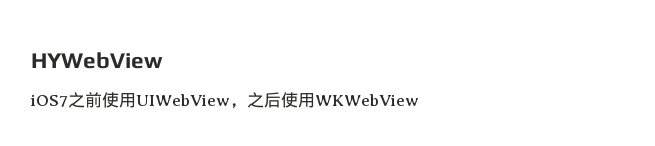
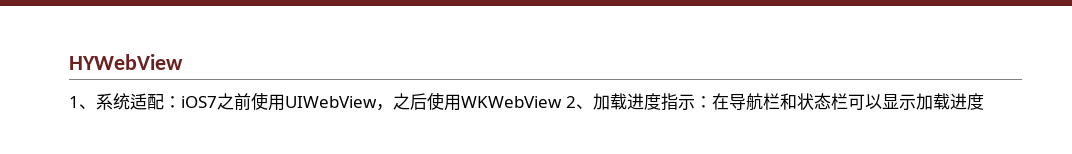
(163, 60) none -> [69,93,181,110] 1、系统适配：
(419, 100) none -> [565,93,984,111] 2、加载进度指示：在导航栏和状态栏可以显示加载进度

